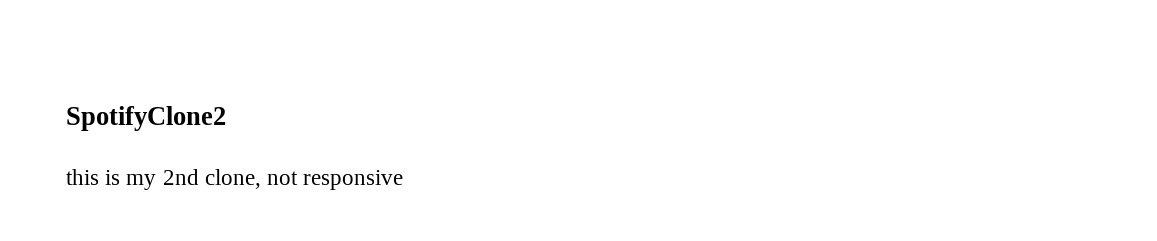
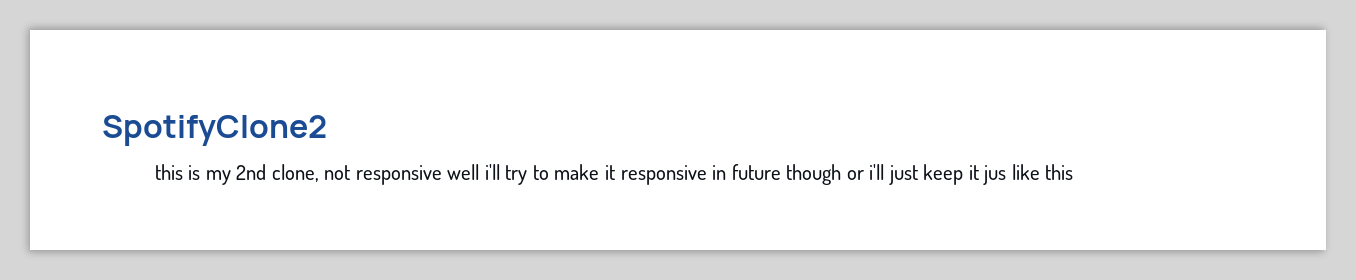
(404, 180) none -> [447,164,1074,185] well i'll try to make it responsive in future though or i'll just keep it jus like this

